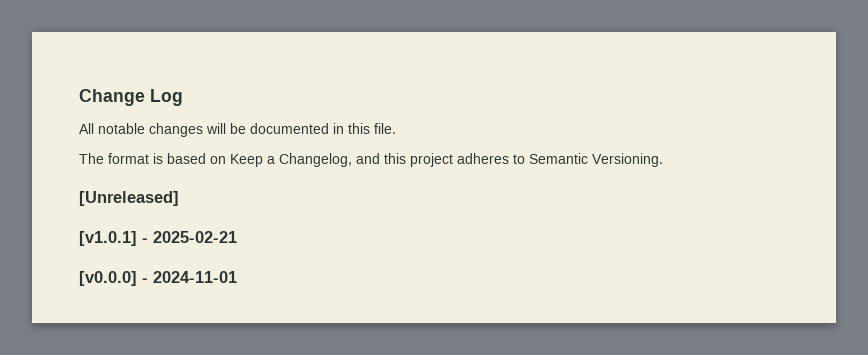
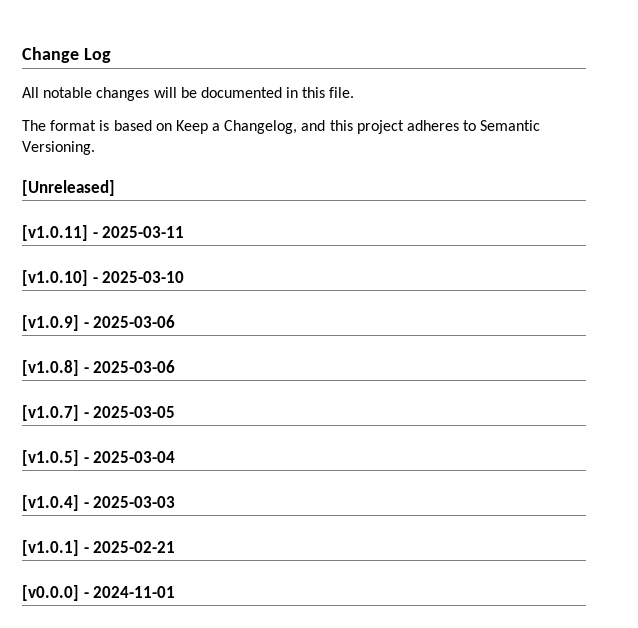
(179, 198) none -> [22,225,185,241] [22,270,185,286] [22,315,176,331] [22,360,176,376] [22,405,176,421] [22,450,176,466] [22,495,176,511] // [v1.0.11] - 2025-03-11 // [v1.0.10] - 2025-03-10 // [v1.0.9] - 2025-03-06 // [v1.0.8] - 2025-03-06 // [v1.0.7] - 2025-03-05 // [v1.0.5] - 2025-03-04 // [v1.0.4] - 2025-03-03

